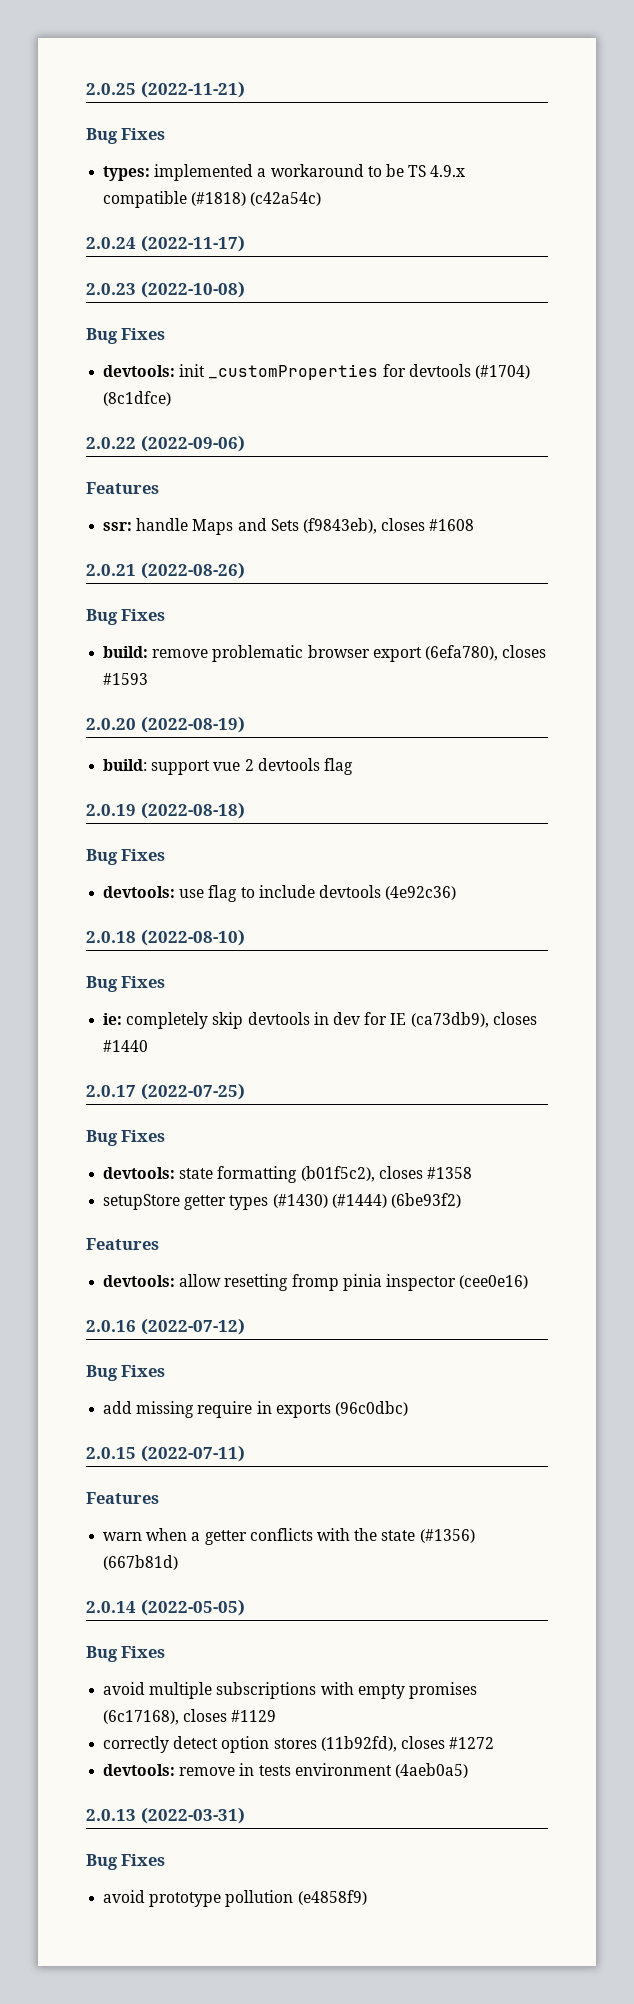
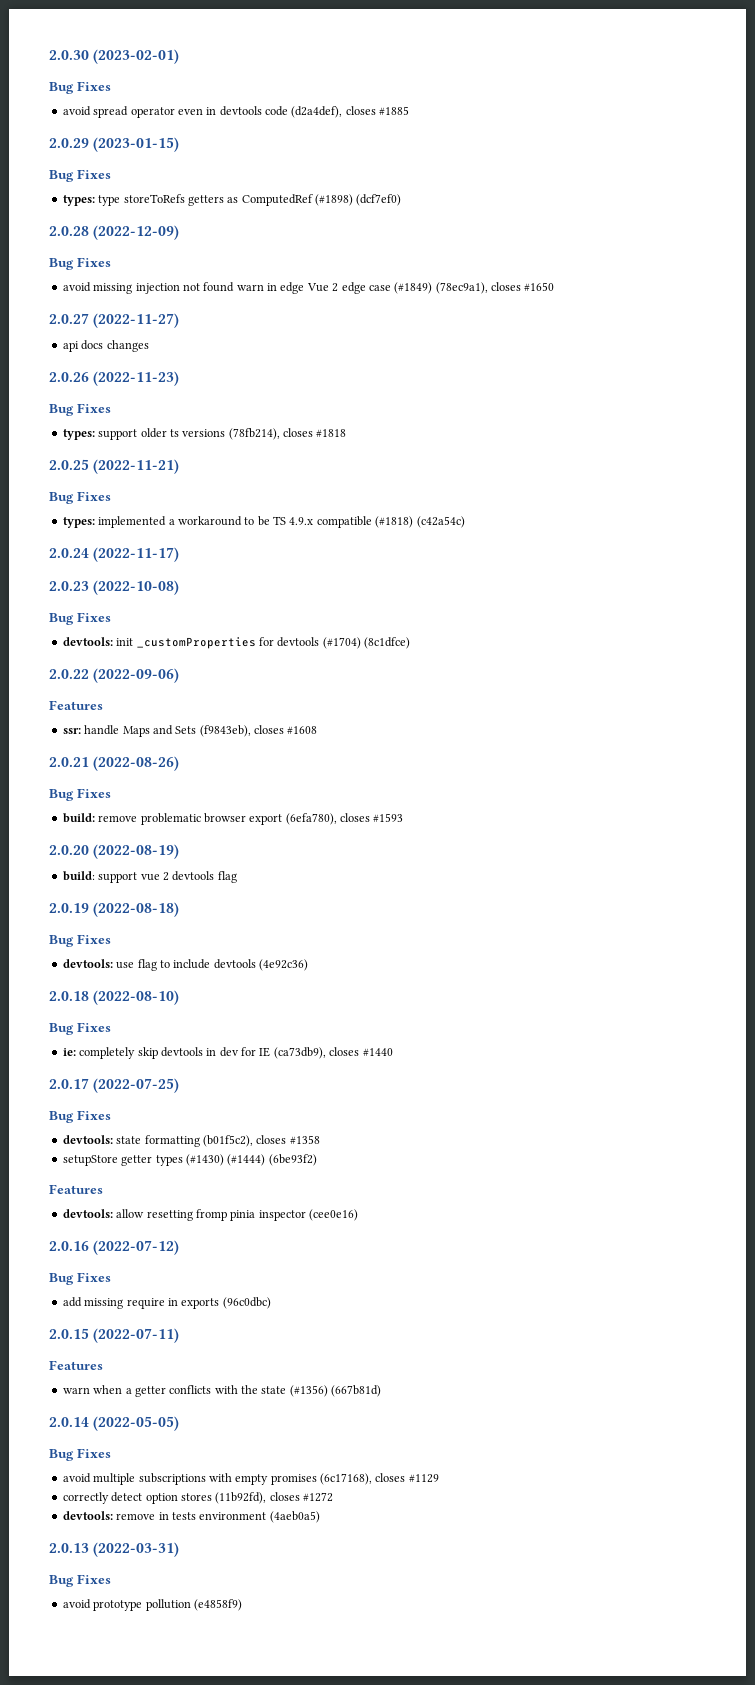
(86, 89) none -> [49,49,180,64] [49,81,111,94] [62,106,410,118] [49,137,180,152] [49,169,111,182] [62,194,402,206] [49,225,180,240] [49,257,111,270] [62,282,555,294] [49,313,180,328] [62,340,149,352] [49,371,180,386] [49,403,111,416] [62,428,347,440] 2.0.30 (2023-02-01) // Bug Fixes // avoid spread operator even in devtools code (d2a4def), closes #1885 // 2.0.29 (2023-01-15) // Bug Fixes // types: type storeToRefs getters as ComputedRef (#1898) (dcf7ef0) // 2.0.28 (2022-12-09) // Bug Fixes // avoid missing injection not found warn in edge Vue 2 edge case (#1849) (78ec9a1), closes #1650 // 2.0.27 (2022-11-27) // api docs changes // 2.0.26 (2022-11-23) // Bug Fixes // types: support older ts versions (78fb214), closes #1818 //

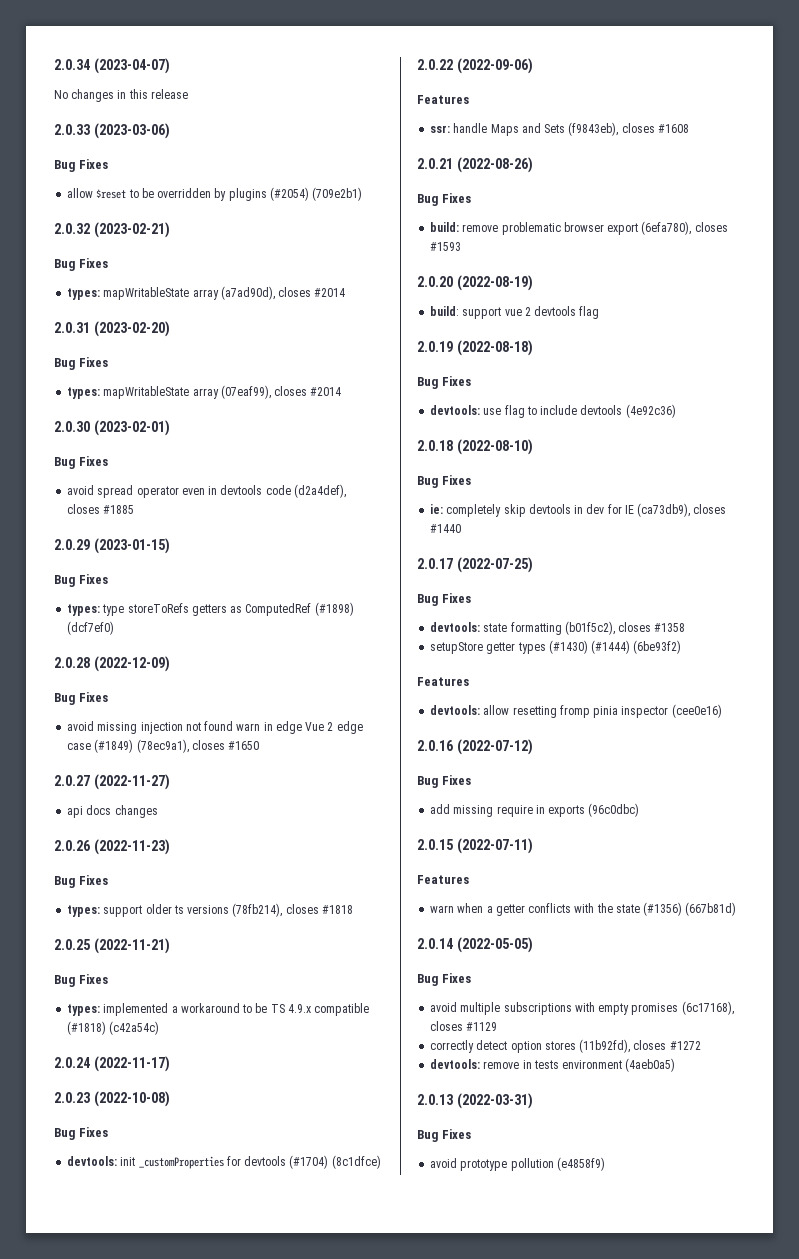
(49, 55) none -> [54,58,170,74] [54,89,188,102] [54,123,170,139] [54,159,108,172] [67,187,363,201] [54,222,170,238] [54,258,108,271] [67,286,346,300] [54,321,170,337] [54,357,108,370] [67,385,342,399] 2.0.34 (2023-04-07) // No changes in this release // 2.0.33 (2023-03-06) // Bug Fixes // allow $reset to be overridden by plugins (#2054) (709e2b1) // 2.0.32 (2023-02-21) // Bug Fixes // types: mapWritableState array (a7ad90d), closes #2014 // 2.0.31 (2023-02-20) // Bug Fixes // types: mapWritableState array (07eaf99), closes #2014 //

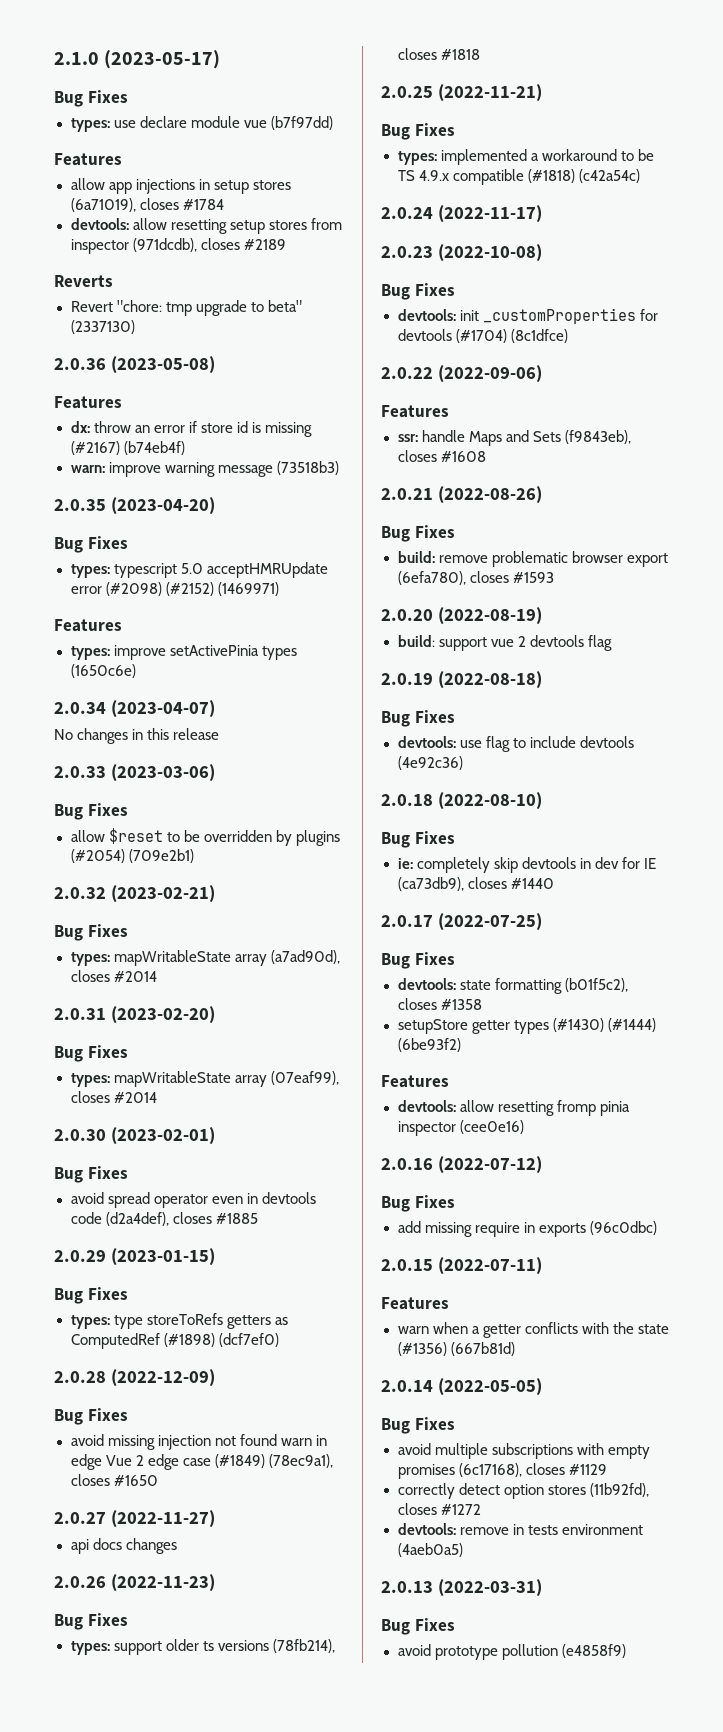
(54, 64) none -> [54,50,221,69] [54,90,128,107] [70,116,333,132] [54,153,122,166] [70,178,291,194] [70,198,224,212] [70,218,342,234] [70,238,286,254] [54,275,113,287] [70,300,302,316] [70,320,135,334] [54,356,215,373] [54,396,122,409] [70,421,312,437] [70,441,185,455] [70,461,339,477] [54,497,215,514] [54,536,128,553] [70,562,328,578] [70,582,279,596] [54,619,122,632] [70,645,297,660] [70,664,136,678] 2.1.0 (2023-05-17) // Bug Fixes // types: use declare module vue (b7f97dd) // Features // allow app injections in setup stores (6a71019), closes #1784 // devtools: allow resetting setup stores from inspector (971dcdb), closes #2189 // Reverts // Revert "chore: tmp upgrade to beta" (2337130) // 2.0.36 (2023-05-08) // Features // dx: throw an error if store id is missing (#2167) (b74eb4f) // warn: improve warning message (73518b3) // 2.0.35 (2023-04-20) // Bug Fixes // types: typescript 5.0 acceptHMRUpdate error (#2098) (#2152) (1469971) // Features // types: improve setActivePinia types (1650c6e) //

